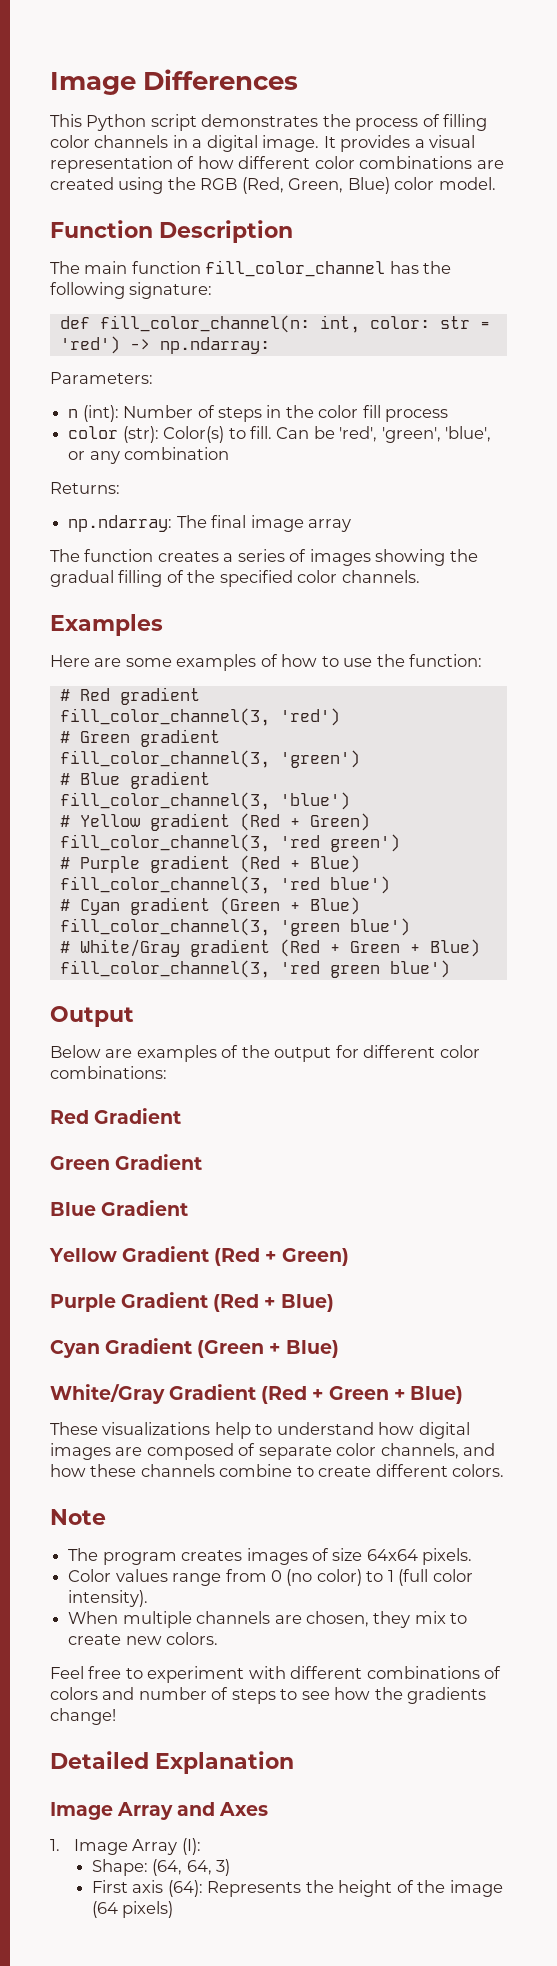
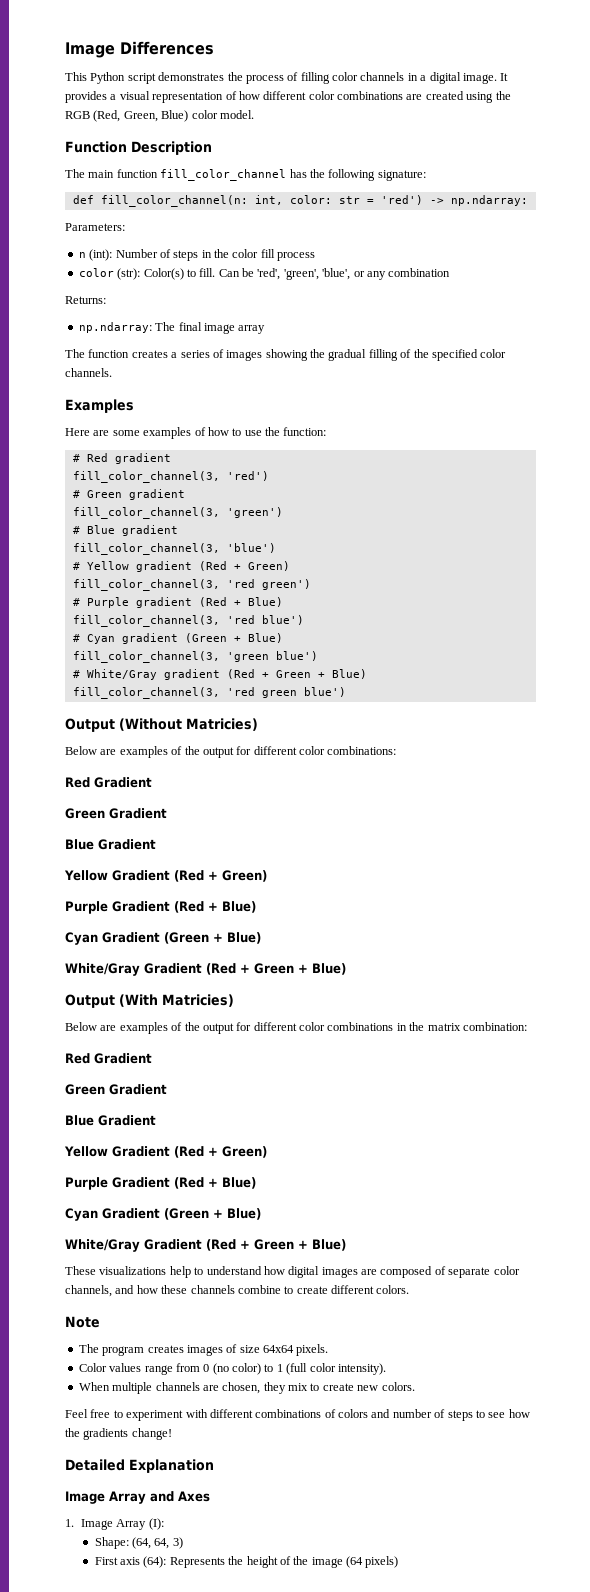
(134, 1016) none -> [119,718,258,731] (Without Matricies)
(463, 1395) none -> [65,994,234,1008] [65,1022,527,1034] [65,1053,152,1064] [65,1084,167,1095] [65,1115,156,1126] [64,1146,267,1158] [65,1177,256,1190] [65,1208,261,1221] [65,1239,346,1252] // Output (With Matricies) // Below are examples of the output for different color combinations in the matrix combination: // Red Gradient // Green Gradient // Blue Gradient // Yellow Gradient (Red + Green) // Purple Gradient (Red + Blue) // Cyan Gradient (Green + Blue) // White/Gray Gradient (Red + Green + Blue)

